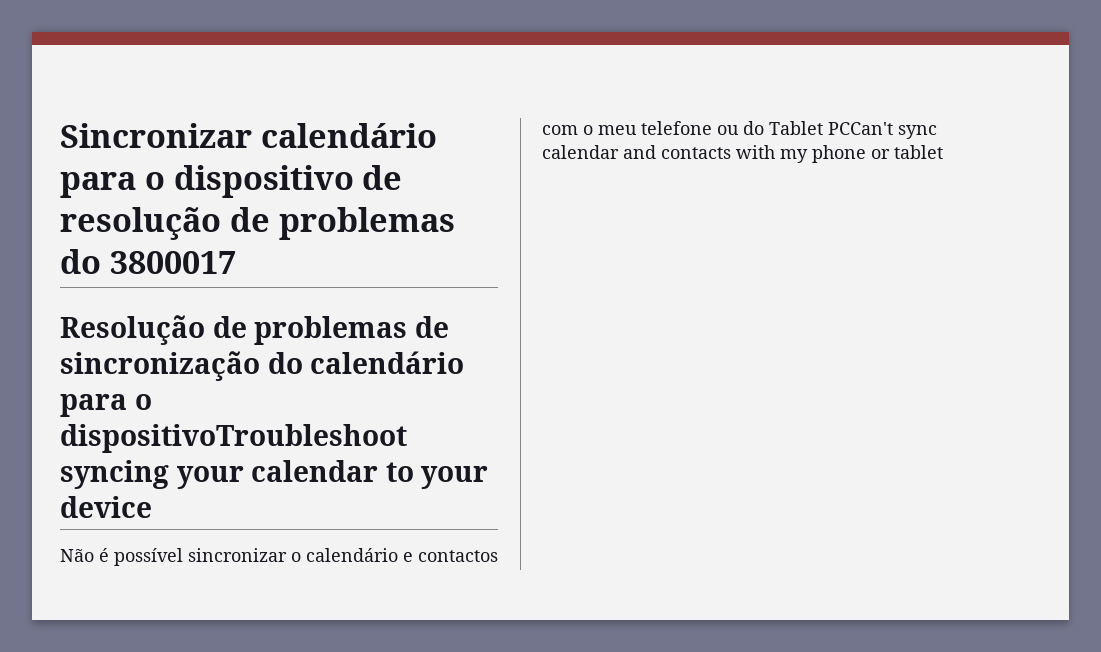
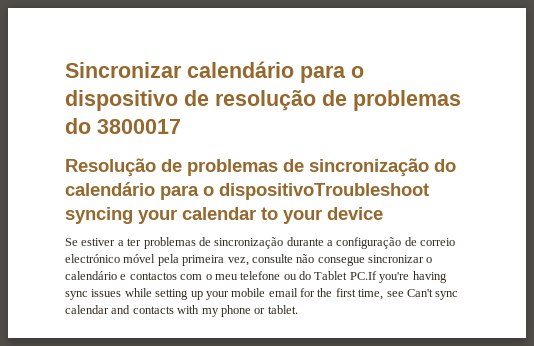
[60,548,183,566] Não é possível -> [65,237,456,249] [65,254,365,266] Se estiver a ter problemas de sincronização durante a configuração de correio electrónico móvel pela primeira vez, consulte não consegue
[828,122,893,135] PCCan't -> [349,271,447,283] [65,288,433,300] PC.If you're having sync issues while setting up your mobile email for the first time, see Can't
[894,145,943,159] tablet -> [267,305,298,314] tablet.

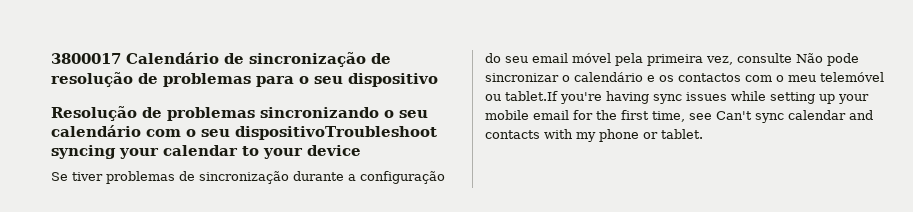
[65,61,364,83] [65,90,461,111] [65,118,181,134] [65,158,456,177] [65,182,214,200] Sincronizar calendário para o dispositivo de resolução de problemas do 3800017 // Resolução de problemas de sincronização do calendário para o -> [51,52,391,67] [51,72,438,87] [51,106,428,121] [51,125,230,137] 3800017 Calendário de sincronização de resolução de problemas para o seu dispositivo // Resolução de problemas sincronizando o seu calendário com o seu
[81,238,142,246] estiver a ter -> [72,172,103,181] tiver
[404,237,456,246] [65,254,120,263] de correio electrónico -> [485,53,568,63] do seu email
[296,254,365,266] não consegue -> [796,53,859,66] Não pode
(127, 277) none -> [659,75,674,82] os
[240,271,377,280] telefone ou do Tablet PC.If -> [820,72,884,82] [485,91,558,101] telemóvel ou tablet.If

